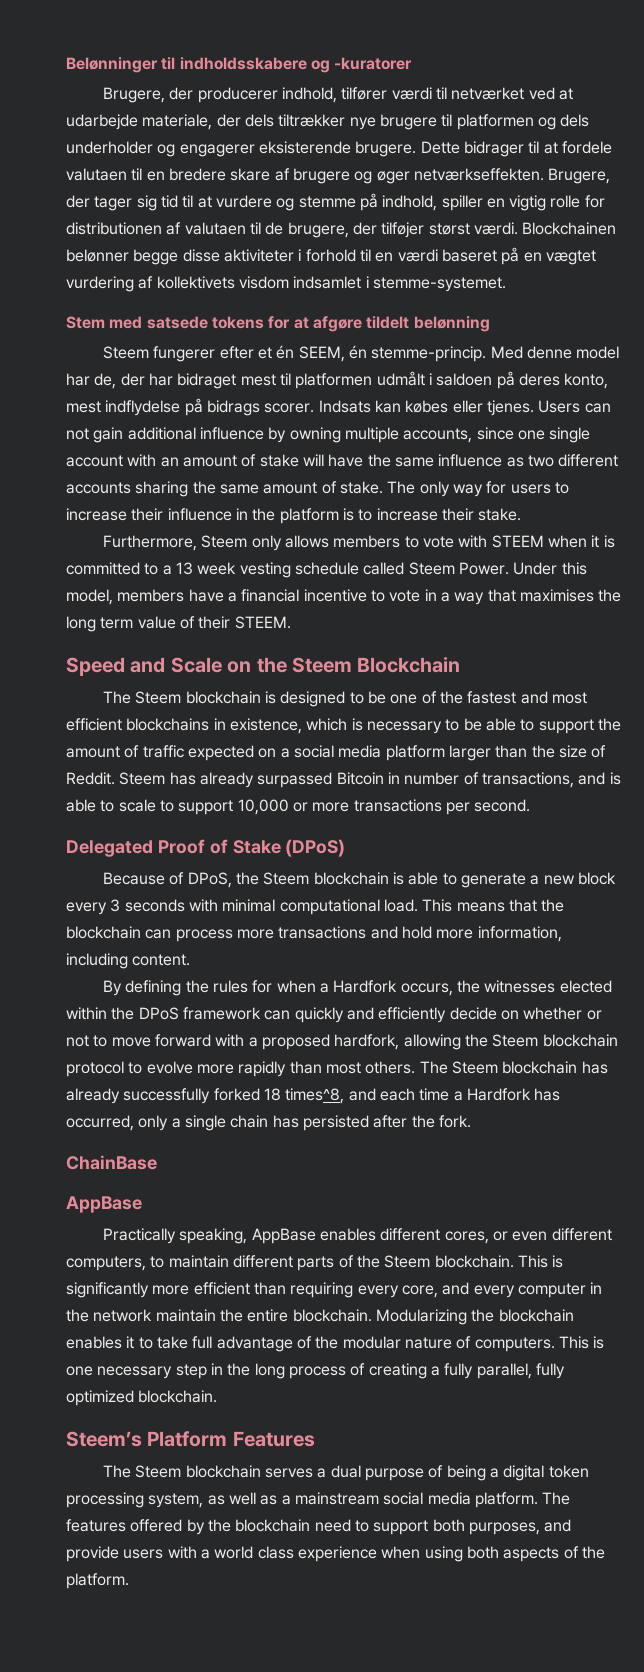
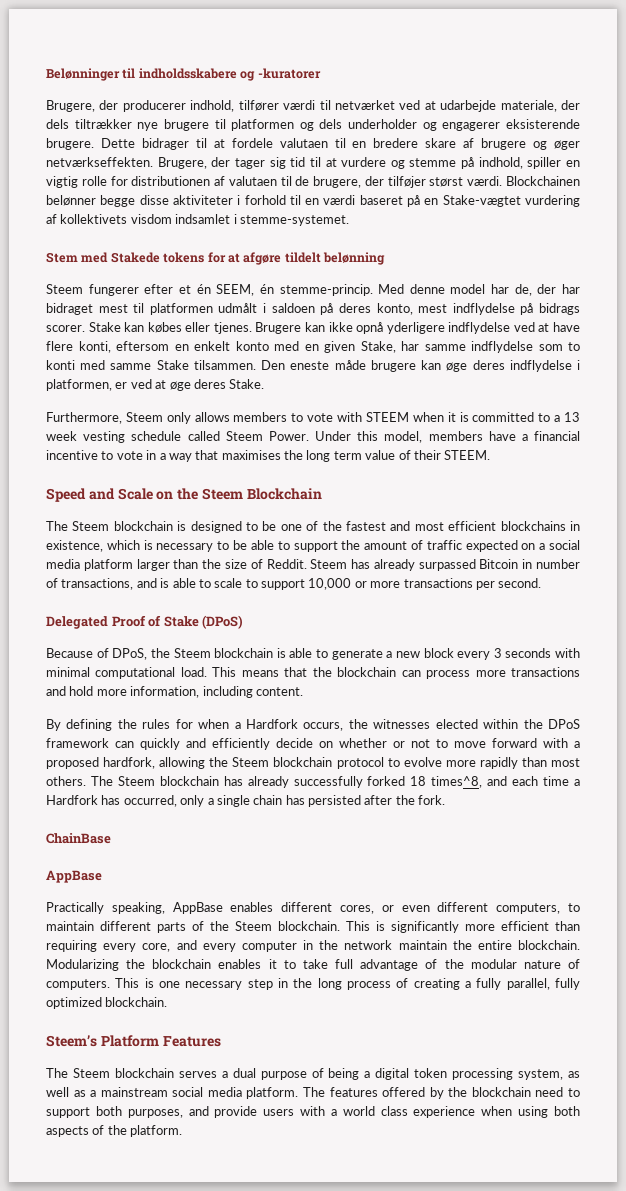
[545,250,596,265] vægtet -> [442,195,521,207] Stake-vægtet
[146,316,208,329] satsede -> [110,252,160,263] Stakede
[318,400,371,413] Indsats -> [88,322,121,332] Stake
[538,400,611,413] [66,427,591,443] [66,454,619,467] [66,481,569,497] [66,508,522,524] Users can not gain additional influence by owning multiple accounts, since one single account with an amount of stake will have the same influence as two different accounts sharing the same amount of stake. The only way for users to increase their influence in the platform is to increase their stake. -> [255,322,580,334] [46,341,580,353] [46,360,580,372] [46,379,265,391] Brugere kan ikke opnå yderligere indflydelse ved at have flere konti, eftersom en enkelt konto med en given Stake, har samme indflydelse som to konti med samme Stake tilsammen. Den eneste måde brugere kan øge deres indflydelse i platformen, er ved at øge deres Stake.

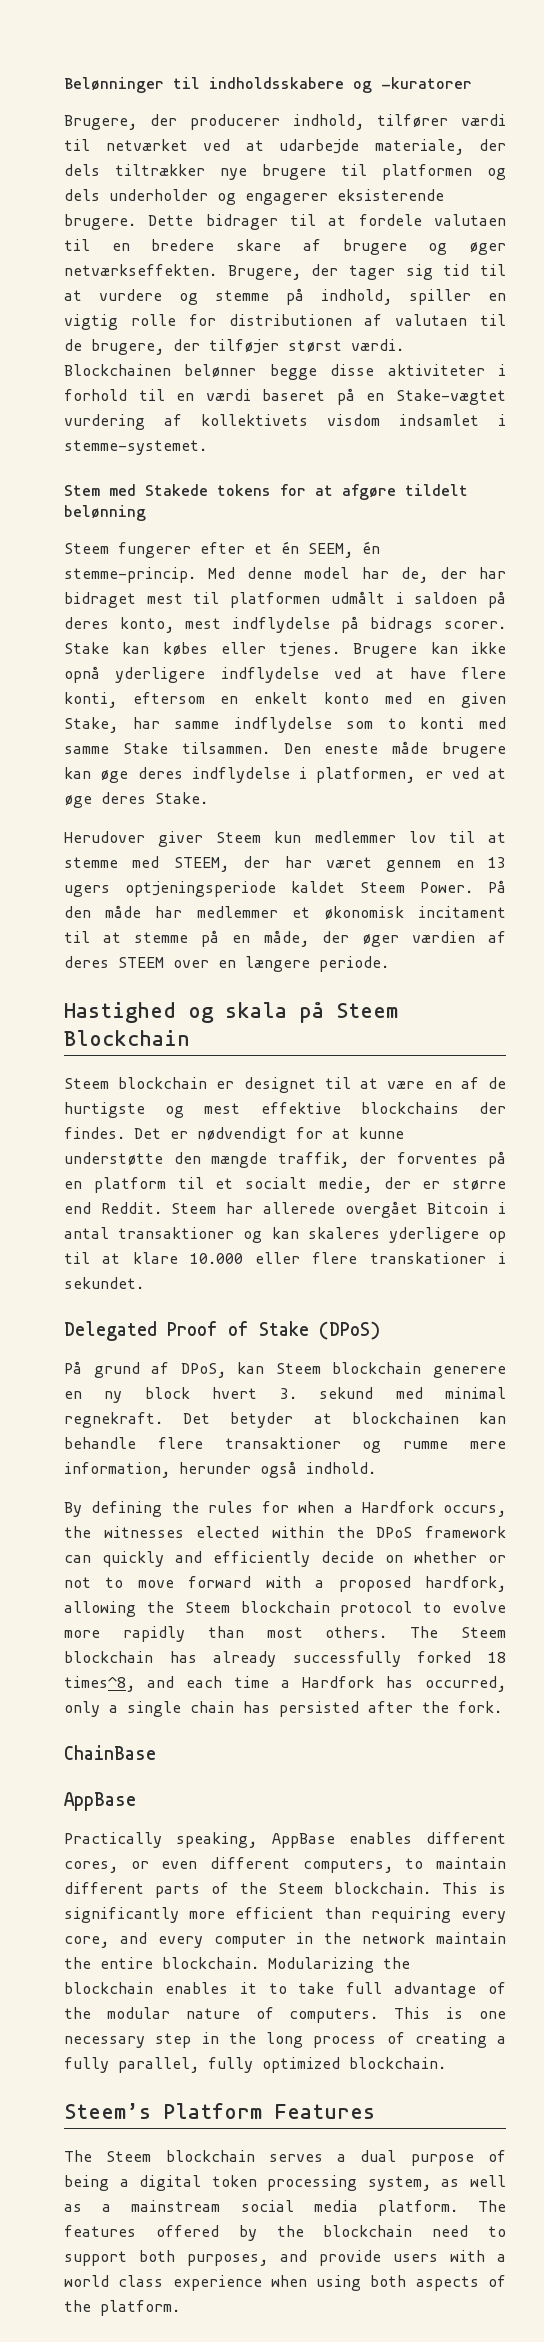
[46,412,581,424] [46,431,580,443] [46,450,491,462] [46,488,199,502] Furthermore, Steem only allows members to vote with STEEM when it is committed to a 13 week vesting schedule called Steem Power. Under this model, members have a financial incentive to vote in a way that maximises the long term value of their STEEM. // Speed and Scale on the -> [64,831,507,847] [64,856,506,872] [64,880,506,897] [64,905,506,920] [64,930,506,947] [64,956,389,972] [64,1002,324,1023] Herudover giver Steem kun medlemmer lov til at stemme med STEEM, der har været gennem en 13 ugers optjeningsperiode kaldet Steem Power. På den måde har medlemmer et økonomisk incitament til at stemme på en måde, der øger værdien af deres STEEM over en længere periode. // Hastighed og skala på
[46,521,580,533] [46,540,580,552] [46,559,580,571] [46,578,542,590] The Steem blockchain is designed to be one of the fastest and most efficient blockchains in existence, which is necessary to be able to support the amount of traffic expected on a social media platform larger than the size of Reddit. Steem has already surpassed Bitcoin in number of transactions, and is able to scale to support 10,000 or more transactions per second. -> [64,1077,507,1093] [64,1102,506,1118] [64,1127,404,1143] [64,1151,506,1168] [64,1177,506,1193] [64,1201,507,1218] [64,1227,506,1243] [64,1252,506,1264] [64,1277,144,1289] Steem blockchain er designet til at være en af de hurtigste og mest effektive blockchains der findes. Det er nødvendigt for at kunne understøtte den mængde traffik, der forventes på en platform til et socialt medie, der er større end Reddit. Steem har allerede overgået Bitcoin i antal transaktioner og kan skaleres yderligere op til at klare 10.000 eller flere transkationer i sekundet.
[46,648,580,660] [46,667,580,679] [46,686,303,698] Because of DPoS, the Steem blockchain is able to generate a new block every 3 seconds with minimal computational load. This means that the blockchain can process more transactions and hold more information, including content. -> [64,1361,506,1378] [64,1387,507,1403] [64,1412,506,1428] [64,1437,507,1453] [64,1461,376,1478] På grund af DPoS, kan Steem blockchain generere en ny block hvert 3. sekund med minimal regnekraft. Det betyder at blockchainen kan behandle flere transaktioner og rumme mere information, herunder også indhold.

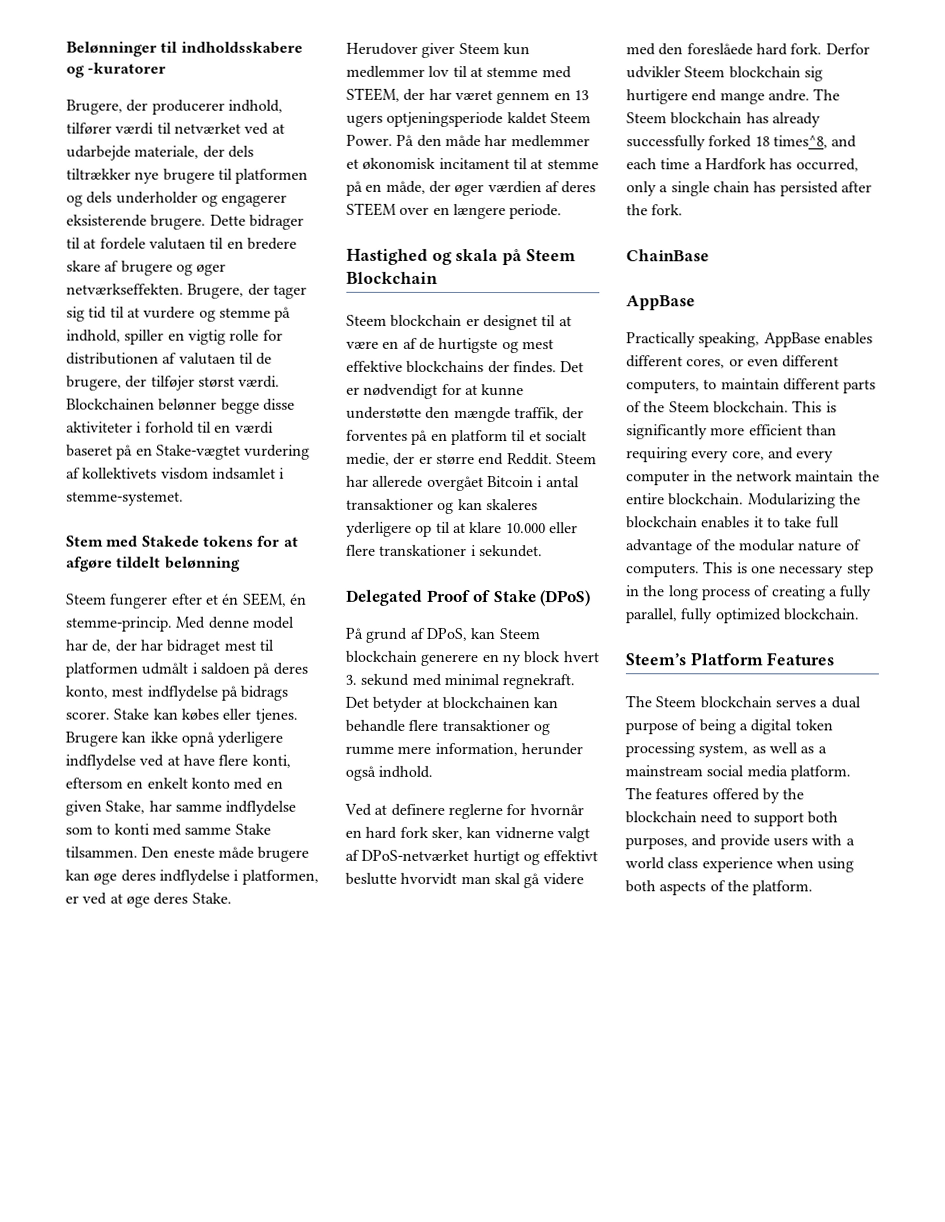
[64,1501,506,1517] [64,1526,507,1538] [64,1551,506,1567] [64,1576,506,1592] [64,1601,506,1617] [64,1626,388,1642] By defining the rules for when a Hardfork occurs, the witnesses elected within the DPoS framework can quickly and efficiently decide on whether or not to move forward with a proposed hardfork, allowing the Steem blockchain protocol to evolve more rapidly than most others. -> [344,803,584,820] [345,826,590,843] [345,849,599,866] [345,872,584,889] [626,43,870,56] [626,66,823,82] [626,89,810,105] Ved at definere reglerne for hvornår en hard fork sker, kan vidnerne valgt af DPoS-netværket hurtigt og effektivt beslutte hvorvidt man skal gå videre med den foreslåede hard fork. Derfor udvikler Steem blockchain sig hurtigere end mange andre.

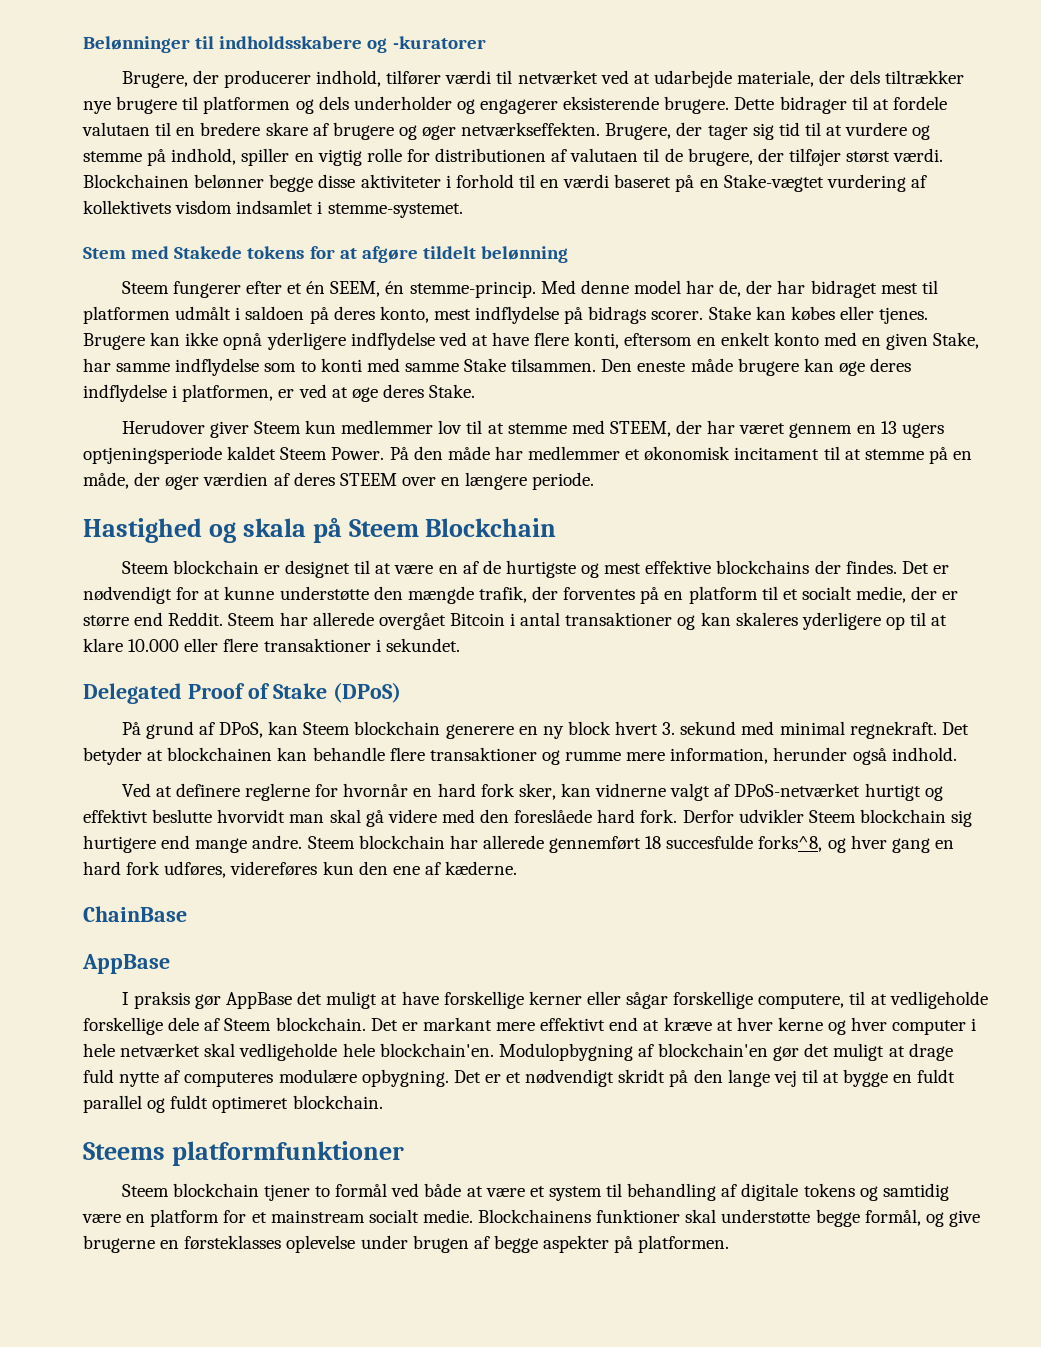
[513,407,559,421] traffik, -> [478,586,527,603] trafik,
[379,544,468,556] transkationer -> [263,638,371,652] transaktioner
[813,88,841,101] [626,112,821,128] [626,135,858,151] [626,158,859,172] [626,181,872,197] [626,204,684,216] [626,249,709,262] [626,295,695,311] [626,332,873,348] [626,355,840,369] [626,378,877,394] [626,400,837,414] [626,424,837,440] [626,447,835,463] [626,470,880,486] [626,493,861,509] [626,516,840,529] [626,539,862,555] [626,561,874,578] [626,585,873,601] [625,608,860,624] [625,652,835,666] [625,695,861,709] [625,719,833,735] [625,742,827,758] [625,765,851,781] [625,787,805,804] [625,811,839,827] [625,834,855,850] [625,857,855,873] [625,880,814,896] The Steem blockchain has already successfully forked 18 times^8, and each time a Hardfork has occurred, only a single chain has persisted after the fork. // ChainBase // AppBase // Practically speaking, AppBase enables different cores, or even different computers, to maintain different parts of the Steem blockchain. This is significantly more efficient than requiring every core, and every computer in the network maintain the entire blockchain. Modularizing the blockchain enables it to take full advantage of the modular nature of computers. This is one necessary step in the long process of creating a fully parallel, fully optimized blockchain. // Steem’s Platform Features // The Steem blockchain serves a dual purpose of being a digital token processing system, as well as a mainstream social media platform. The features offered by the blockchain need to support both purposes, and provide users with a world class experience when using both aspects of the platform. -> [307,835,954,853] [83,861,518,878] [83,906,187,922] [82,954,170,974] [121,991,988,1009] [83,1017,977,1035] [83,1043,953,1061] [83,1069,956,1087] [83,1095,383,1113] [83,1141,404,1166] [121,1183,949,1201] [82,1209,980,1227] [83,1235,730,1253] Steem blockchain har allerede gennemført 18 succesfulde forks^8, og hver gang en hard fork udføres, videreføres kun den ene af kæderne. // ChainBase // AppBase // I praksis gør AppBase det muligt at have forskellige kerner eller sågar forskellige computere, til at vedligeholde forskellige dele af Steem blockchain. Det er markant mere effektivt end at kræve at hver kerne og hver computer i hele netværket skal vedligeholde hele blockchain'en. Modulopbygning af blockchain'en gør det muligt at drage fuld nytte af computeres modulære opbygning. Det er et nødvendigt skridt på den lange vej til at bygge en fuldt parallel og fuldt optimeret blockchain. // Steems platformfunktioner // Steem blockchain tjener to formål ved både at være et system til behandling af digitale tokens og samtidig være en platform for et mainstream socialt medie. Blockchainens funktioner skal understøtte begge formål, og give brugerne en førsteklasses oplevelse under brugen af begge aspekter på platformen.

